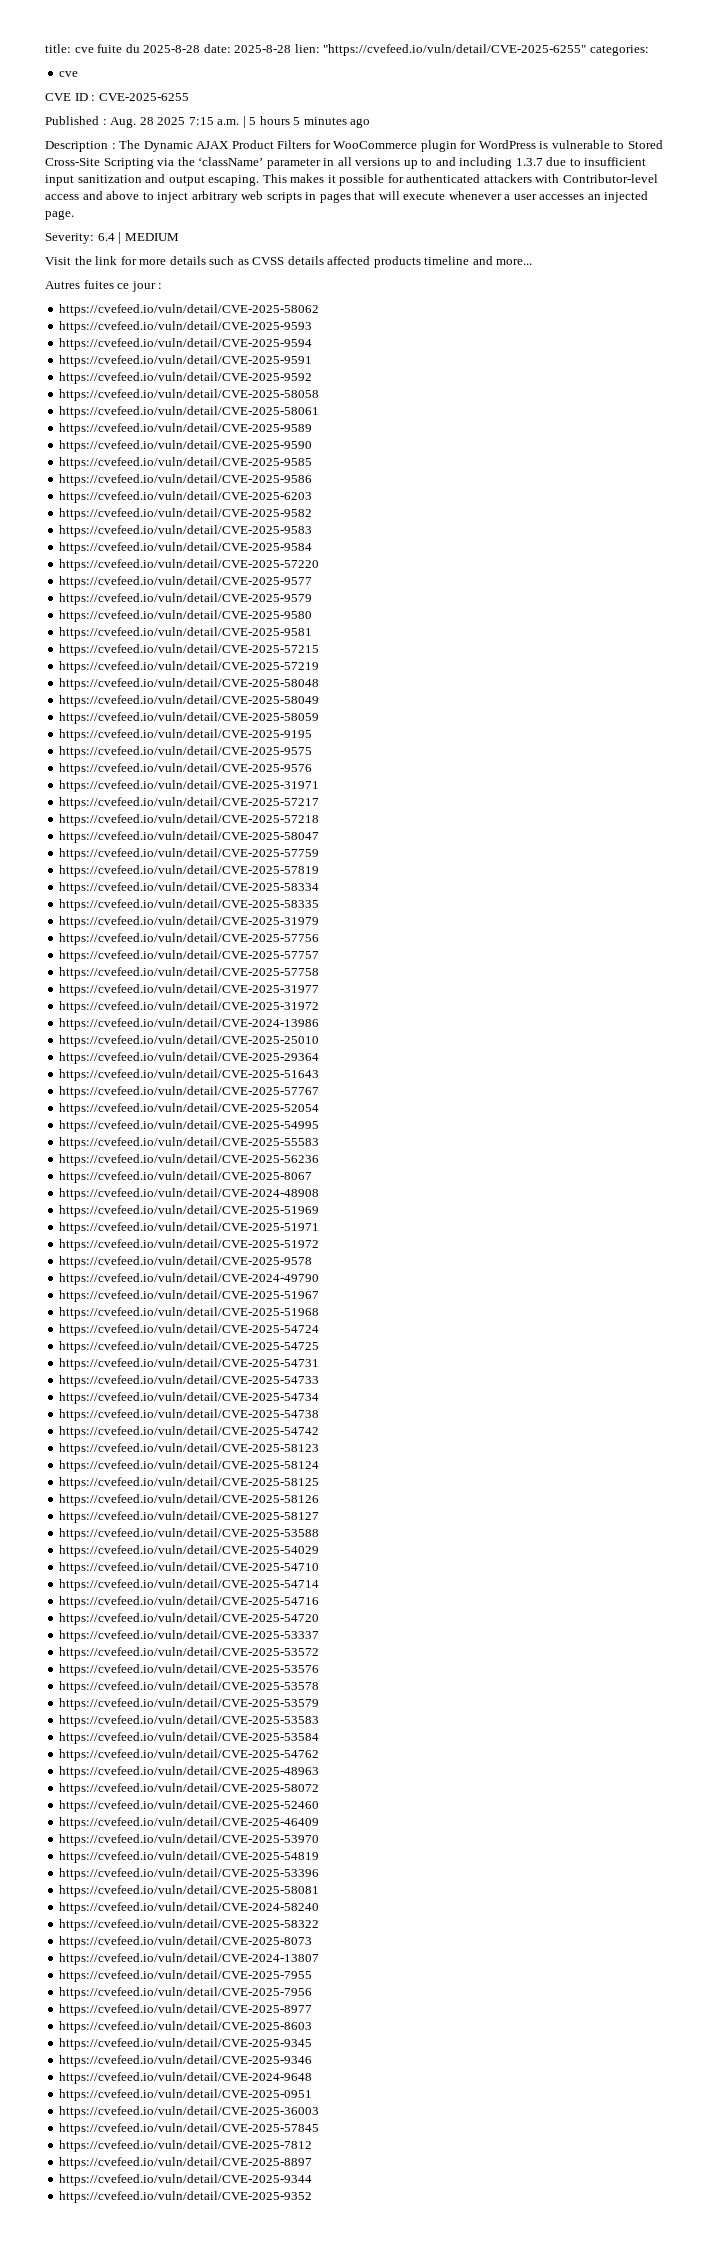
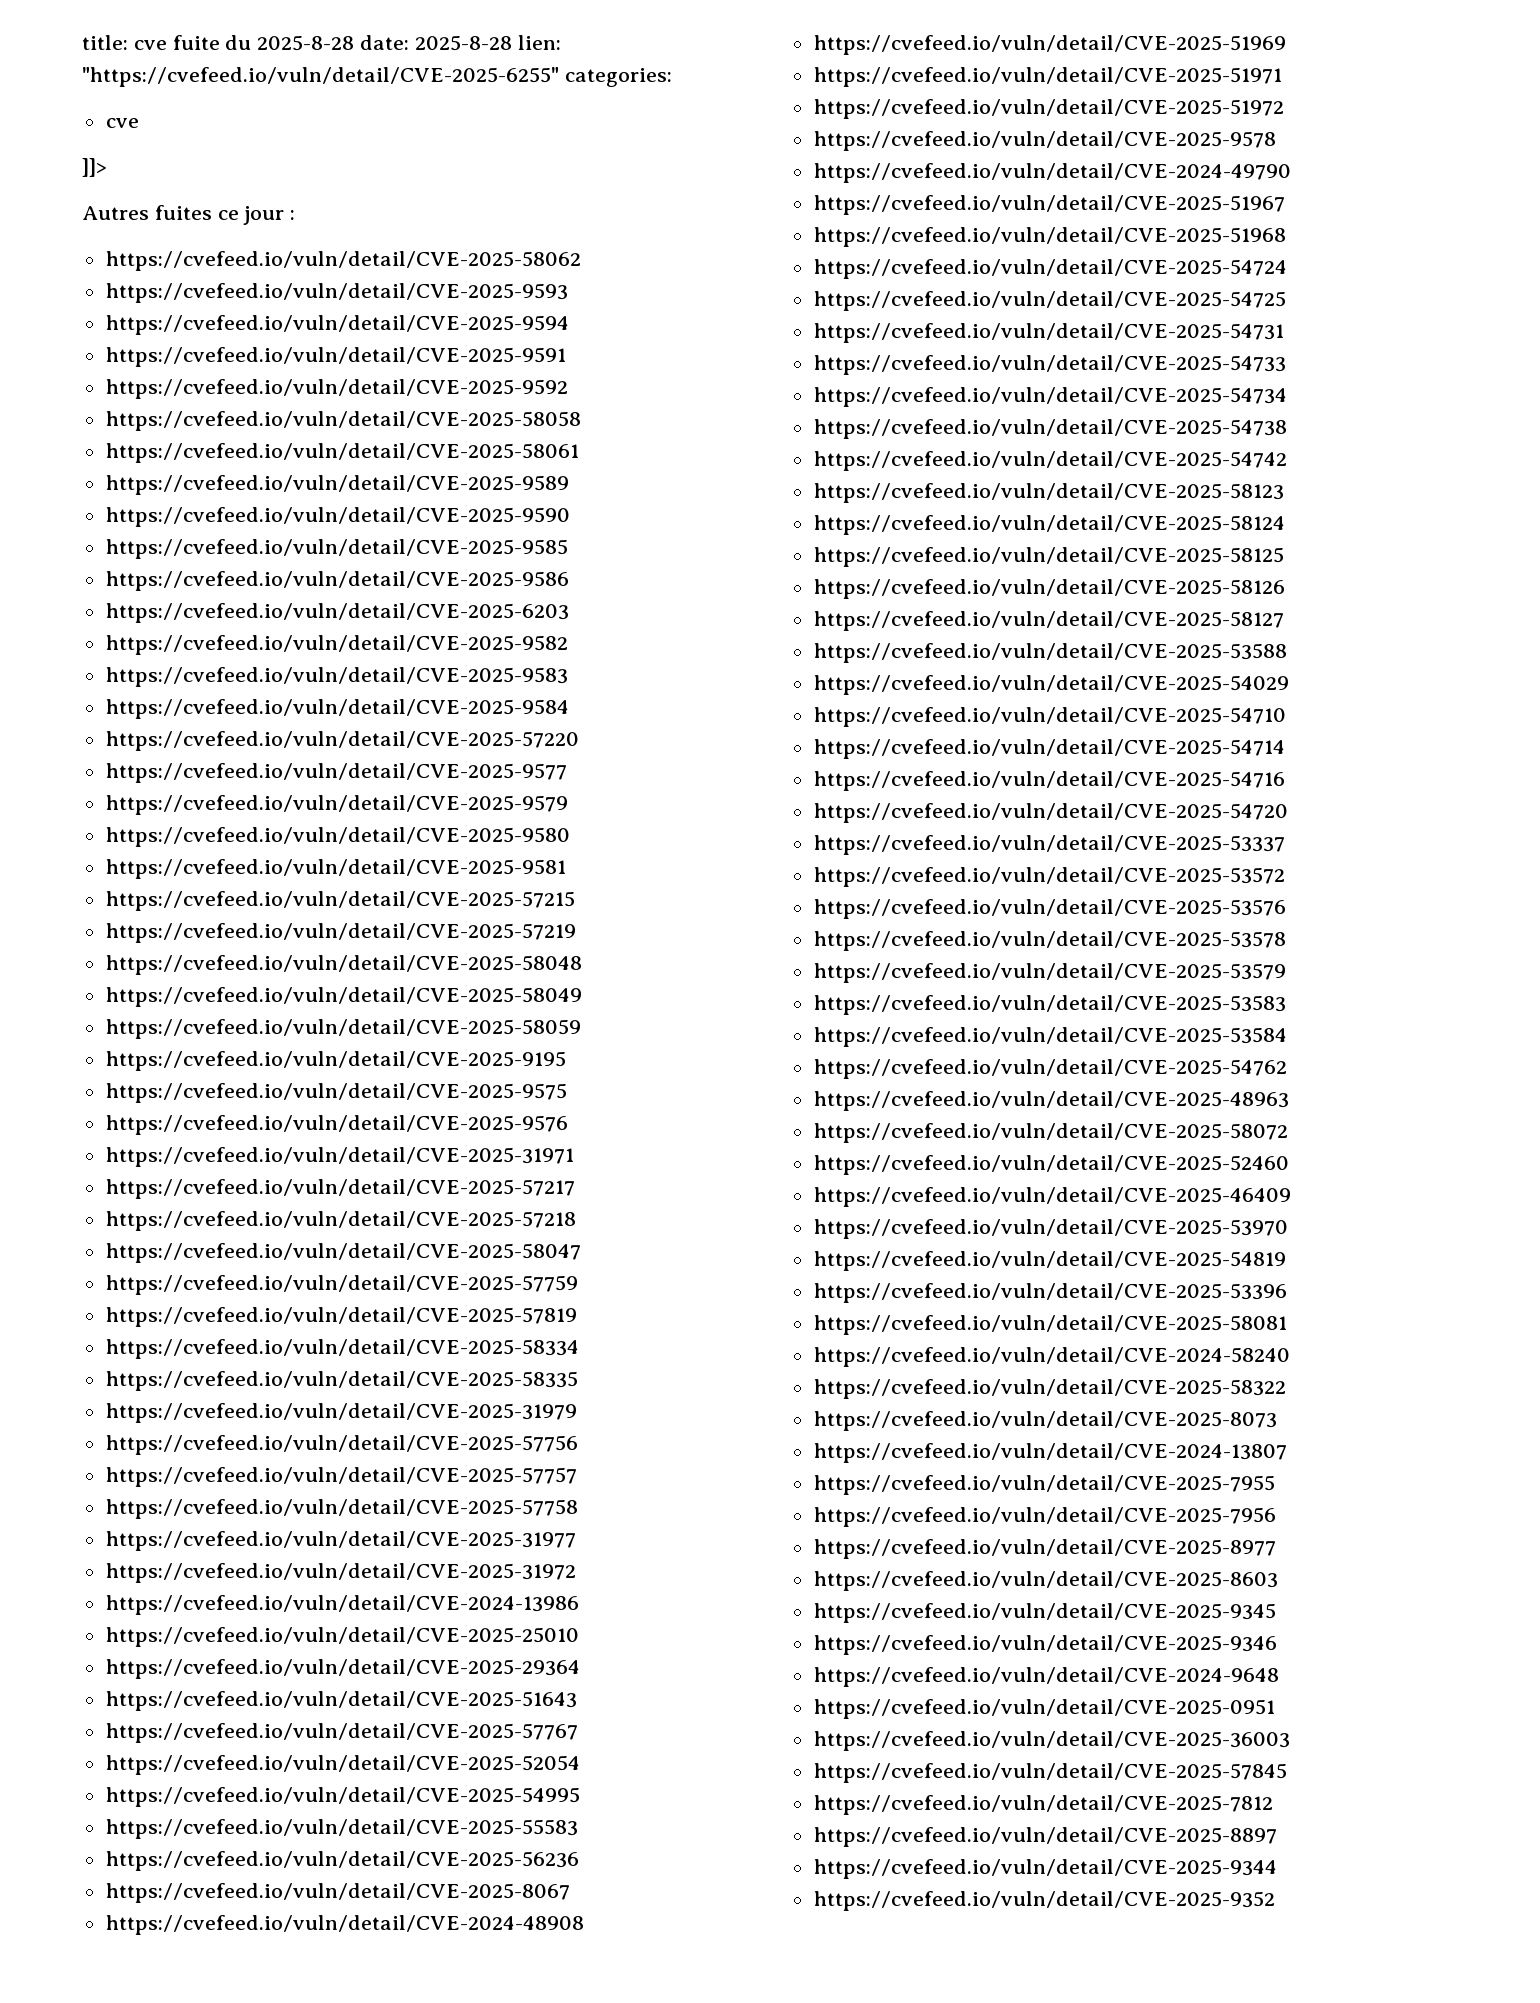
[45,93,189,101] [45,116,371,128] [45,140,663,152] [45,157,647,169] [45,174,658,186] [45,191,649,203] [45,210,74,220] [45,232,179,244] [45,256,533,268] CVE ID : CVE-2025-6255 // Published : Aug. 28 2025 7:15 a.m. | 5 hours 5 minutes ago // Description : The Dynamic AJAX Product Filters for WooCommerce plugin for WordPress is vulnerable to Stored Cross-Site Scripting via the ‘className’ parameter in all versions up to and including 1.3.7 due to insufficient input sanitization and output escaping. This makes it possible for authenticated attackers with Contributor-level access and above to inject arbitrary web scripts in pages that will execute whenever a user accesses an injected page. // Severity: 6.4 | MEDIUM // Visit the link for more details such as CVSS details affected products timeline and more... -> [82,158,107,177] ]]>

